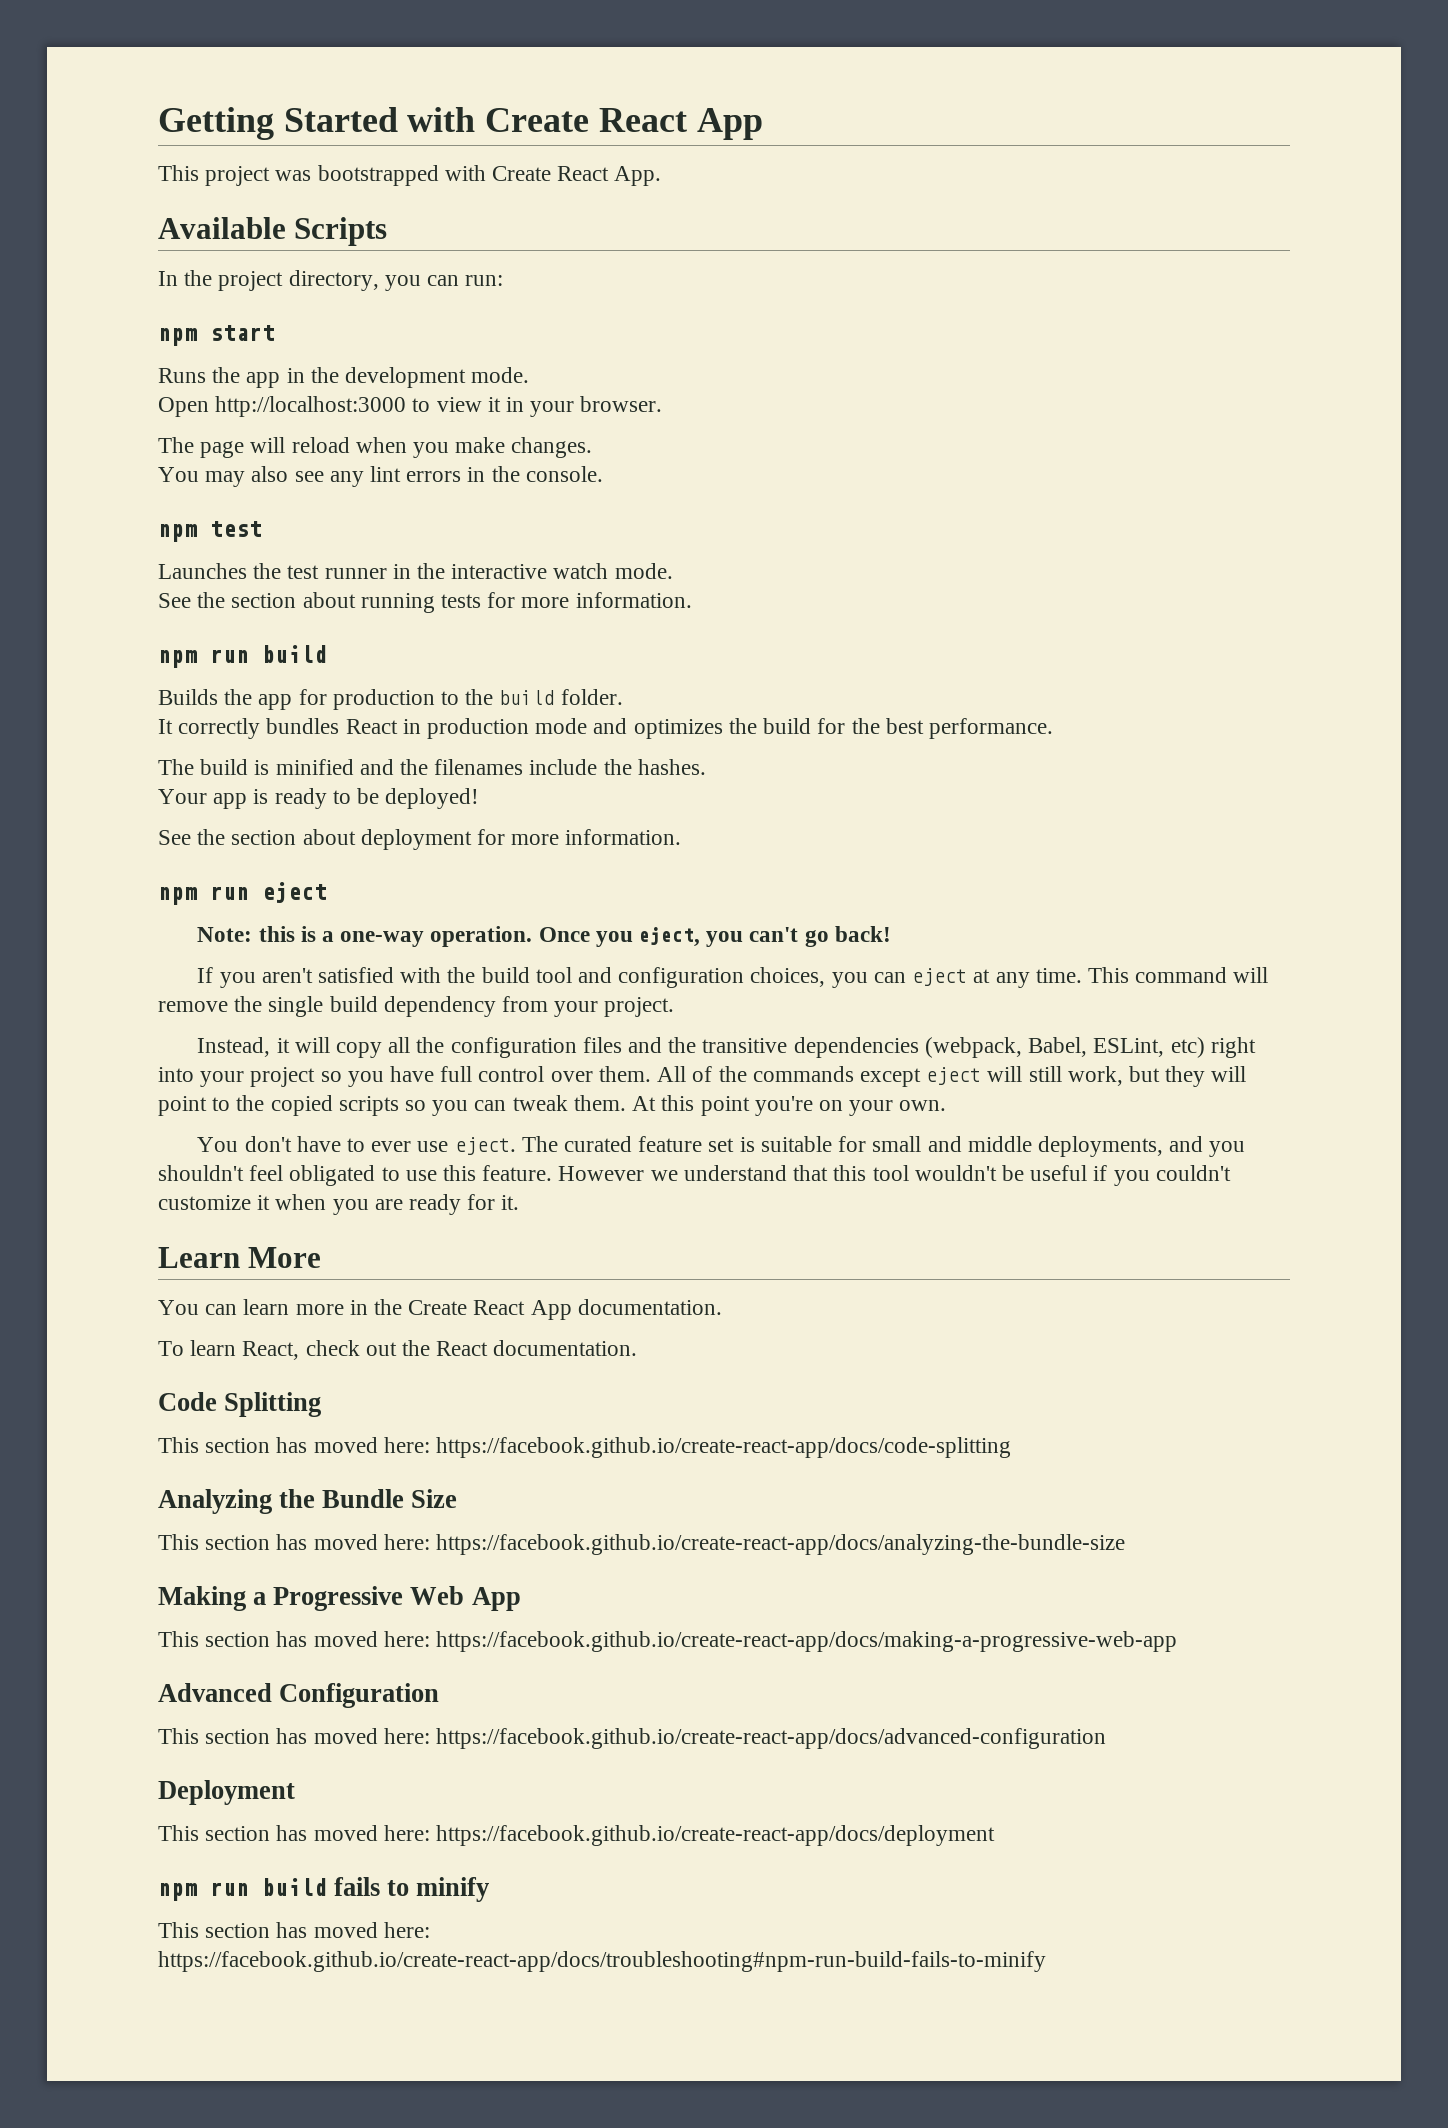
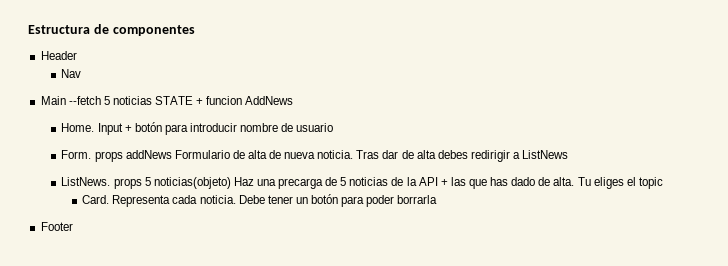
[158,107,763,140] [158,165,662,186] [158,217,388,246] [158,270,504,291] [158,325,275,346] [158,367,530,388] [158,396,663,417] [158,437,593,458] [158,466,603,487] [158,521,262,542] [158,563,673,579] [158,592,692,613] [158,645,327,668] [158,689,623,710] [158,718,1053,739] [158,759,706,775] [158,788,480,809] [158,829,682,850] [158,882,327,905] [197,926,891,947] [197,967,1269,988] [158,996,675,1017] [197,1037,1256,1058] [158,1066,1247,1087] [158,1095,947,1116] [197,1136,1246,1157] [158,1165,1231,1186] [158,1194,520,1215] [158,1247,322,1268] [158,1299,722,1320] [158,1340,638,1360] [158,1392,322,1417] [158,1437,1012,1458] [158,1489,458,1514] [158,1534,1126,1555] [158,1586,521,1611] [158,1631,1178,1652] [158,1683,440,1708] [158,1728,1107,1749] [158,1780,295,1805] [158,1825,996,1846] [158,1877,490,1902] [158,1922,430,1938] [158,1951,1046,1972] Getting Started with Create React App // This project was bootstrapped with Create React App. // Available Scripts // In the project directory, you can run: // npm start // Runs the app in the development mode. // Open http://localhost:3000 to view it in your browser. // The page will reload when you make changes. // You may also see any lint errors in the console. // npm test // Launches the test runner in the interactive watch mode. // See the section about running tests for more information. // npm run build // Builds the app for production to the build folder. // It correctly bundles React in production mode and optimizes the build for the best performance. // The build is minified and the filenames include the hashes. // Your app is ready to be deployed! // See the section about deployment for more information. // npm run eject // Note: this is a one-way operation. Once you eject, you can't go back! // If you aren't satisfied with the build tool and configuration choices, you can eject at any time. This command will remove the single build dependency from your project. // Instead, it will copy all the configuration files and the transitive dependencies (webpack, Babel, ESLint, etc) right into your project so you have full control over them. All of the commands except eject will still work, but they will point to the copied scripts so you can tweak them. At this point you're on your own. // You don't have to ever use eject. The curated feature set is suitable for small and middle deployments, and you shouldn't feel obligated to use this feature. However we understand that this tool wouldn't be useful if you couldn't customize it when you are ready for it. // Learn More // You can learn more in the Create React App documentation. // To learn React, check out the React documentation. // Code Splitting // This section has moved here: https://facebook.github.io/create-react-app/docs/code-splitting // Analyzing the Bundle Size // This section has moved here: https://facebook.github.io/create-react-app/docs/analyzing-the-bundle-size // Making a Progressive Web App // This section has moved here: https://facebook.github.io/create-react-app/docs/making-a-progressive-web-app // Advanced Configuration // This section has moved here: https://facebook.github.io/create-react-app/docs/advanced-configuration // Deployment // This section has moved here: https://facebook.github.io/create-react-app/docs/deployment // npm run build fails to minify // This section has moved here: https://facebook.github.io/create-react-app/docs/troubleshooting#npm-run-build-fails-to-minify -> [28,24,195,36] [40,51,77,60] [61,69,82,78] [40,96,294,105] [61,122,334,135] [61,150,569,162] [61,177,663,189] [82,194,438,207] [40,222,73,231] Estructura de componentes // Header // Nav // Main --fetch 5 noticias STATE + funcion AddNews // Home. Input + botón para introducir nombre de usuario // Form. props addNews Formulario de alta de nueva noticia. Tras dar de alta debes redirigir a ListNews // ListNews. props 5 noticias(objeto) Haz una precarga de 5 noticias de la API + las que has dado de alta. Tu eliges el topic // Card. Representa cada noticia. Debe tener un botón para poder borrarla // Footer

